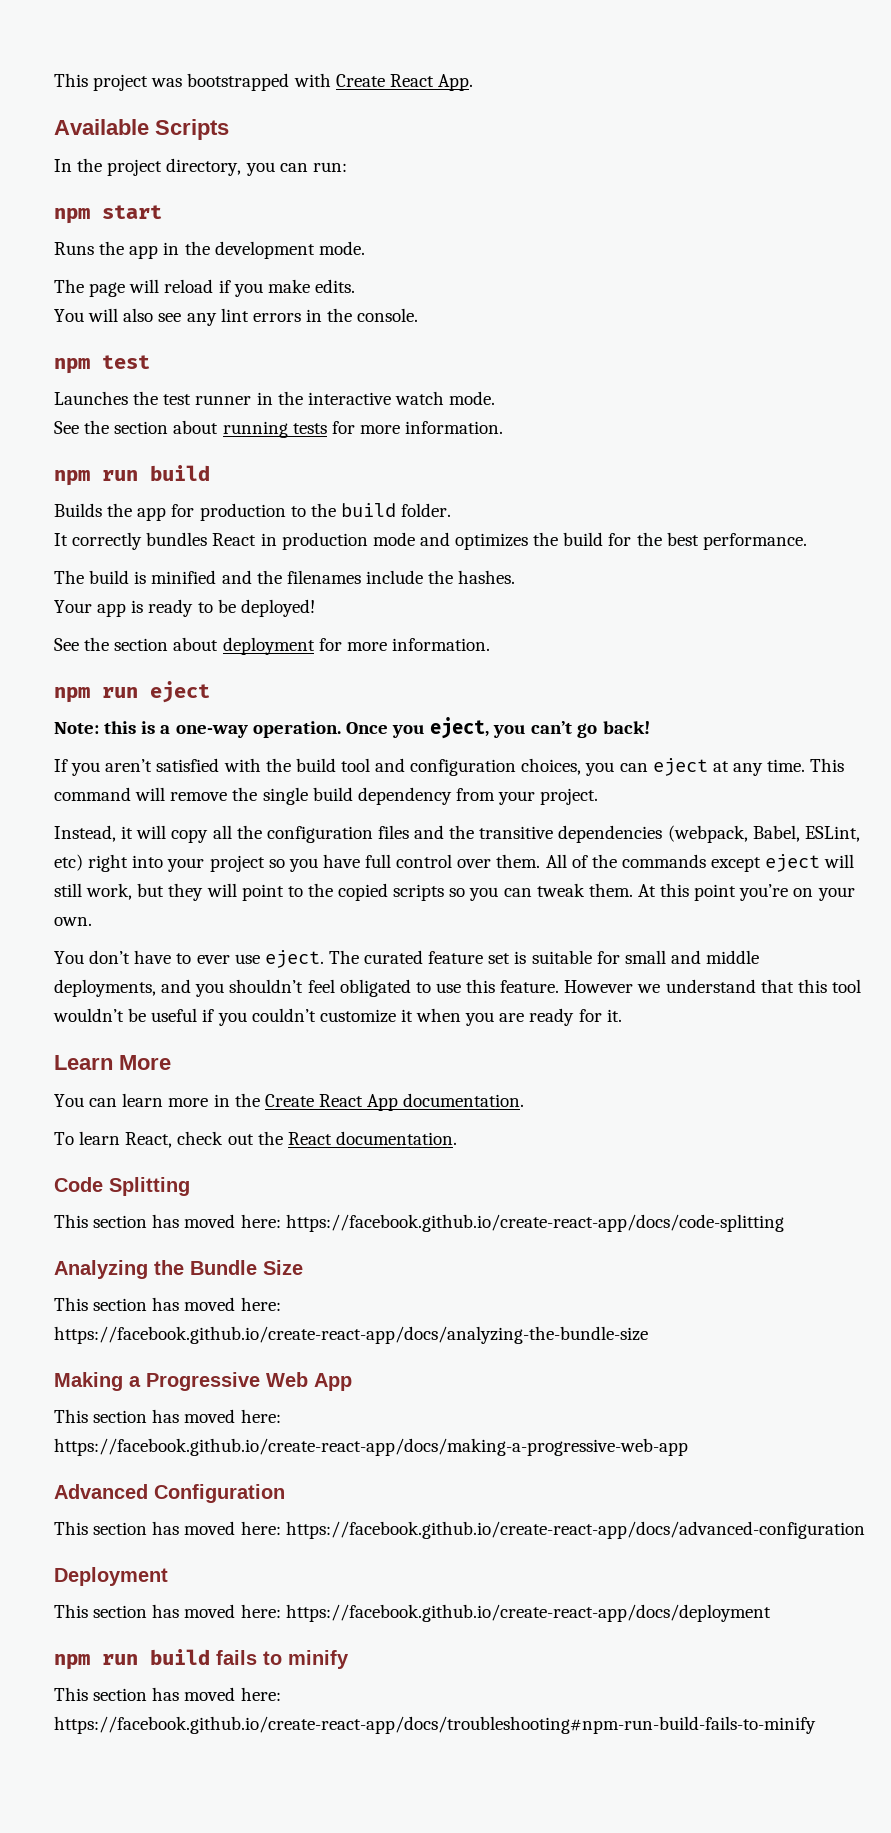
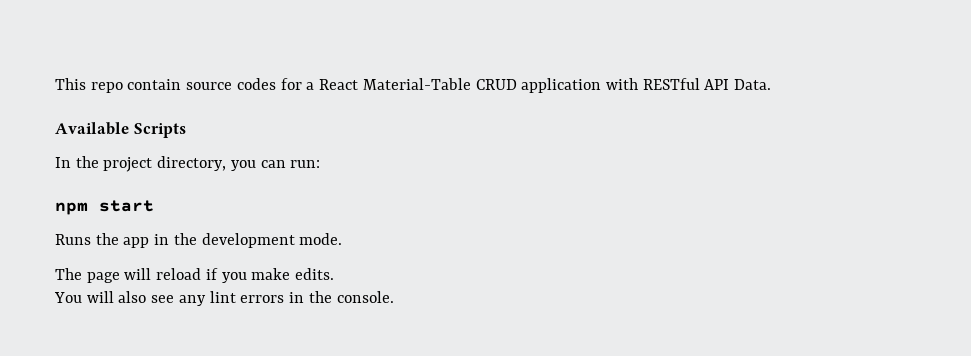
[54,73,473,91] This project was bootstrapped with Create React App. -> [55,78,772,93] This repo contain source codes for a React Material-Table CRUD application with RESTful API Data.
[54,355,150,374] [54,391,496,405] [54,420,504,438] [54,465,210,486] [54,503,452,521] [54,532,807,550] [54,570,516,584] [54,599,315,617] [54,637,490,655] [54,681,210,703] [54,717,650,739] [54,758,845,776] [54,787,599,805] [54,825,860,843] [54,854,855,872] [54,883,855,901] [54,917,92,926] [54,950,760,968] [54,979,861,997] [53,1008,622,1026] [54,1055,171,1070] [54,1093,525,1111] [54,1131,457,1148] [54,1177,190,1196] [54,1214,784,1232] [54,1260,303,1279] [54,1297,281,1311] [54,1326,648,1344] [54,1372,352,1391] [54,1409,281,1423] [54,1438,688,1456] [54,1484,285,1503] [54,1521,865,1539] [54,1567,168,1586] [54,1604,771,1622] [54,1649,349,1670] [54,1687,281,1701] [54,1716,816,1734] // npm test // Launches the test runner in the interactive watch mode. // See the section about running tests for more information. // npm run build // Builds the app for production to the build folder. // It correctly bundles React in production mode and optimizes the build for the best performance. // The build is minified and the filenames include the hashes. // Your app is ready to be deployed! // See the section about deployment for more information. // npm run eject // Note: this is a one-way operation. Once you eject, you can’t go back! // If you aren’t satisfied with the build tool and configuration choices, you can eject at any time. This command will remove the single build dependency from your project. // Instead, it will copy all the configuration files and the transitive dependencies (webpack, Babel, ESLint, etc) right into your project so you have full control over them. All of the commands except eject will still work, but they will point to the copied scripts so you can tweak them. At this point you’re on your own. // You don’t have to ever use eject. The curated feature set is suitable for small and middle deployments, and you shouldn’t feel obligated to use this feature. However we understand that this tool wouldn’t be useful if you couldn’t customize it when you are ready for it. // Learn More // You can learn more in the Create React App documentation. // To learn React, check out the React documentation. // Code Splitting // This section has moved here: https://facebook.github.io/create-react-app/docs/code-splitting // Analyzing the Bundle Size // This section has moved here: https://facebook.github.io/create-react-app/docs/analyzing-the-bundle-size // Making a Progressive Web App // This section has moved here: https://facebook.github.io/create-react-app/docs/making-a-progressive-web-app // Advanced Configuration // This section has moved here: https://facebook.github.io/create-react-app/docs/advanced-configuration // Deployment // This section has moved here: https://facebook.github.io/create-react-app/docs/deployment // npm run build fails to minify // This section has moved here: https://facebook.github.io/create-react-app/docs/troubleshooting#npm-run-build-fails-to-minify -> (394, 297) none

